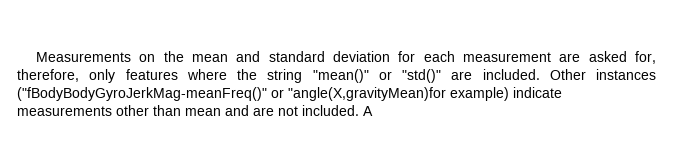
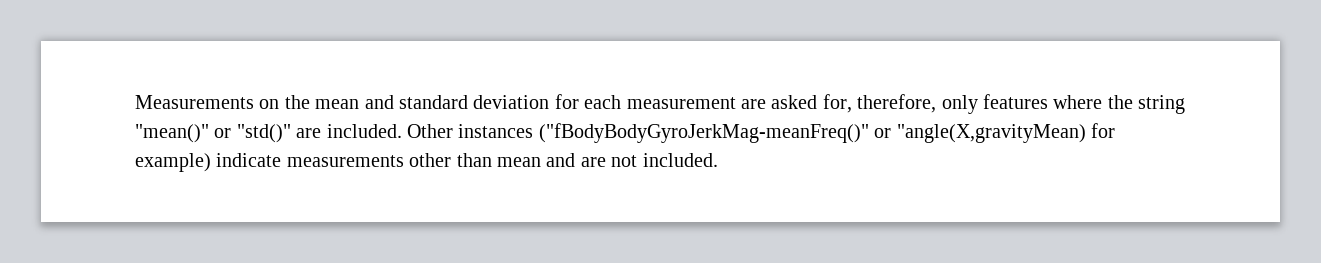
[288,87,446,101] "angle(X,gravityMean)for -> [896,123,1115,143] "angle(X,gravityMean) for
[363,106,373,116] A -> (718, 160) none

